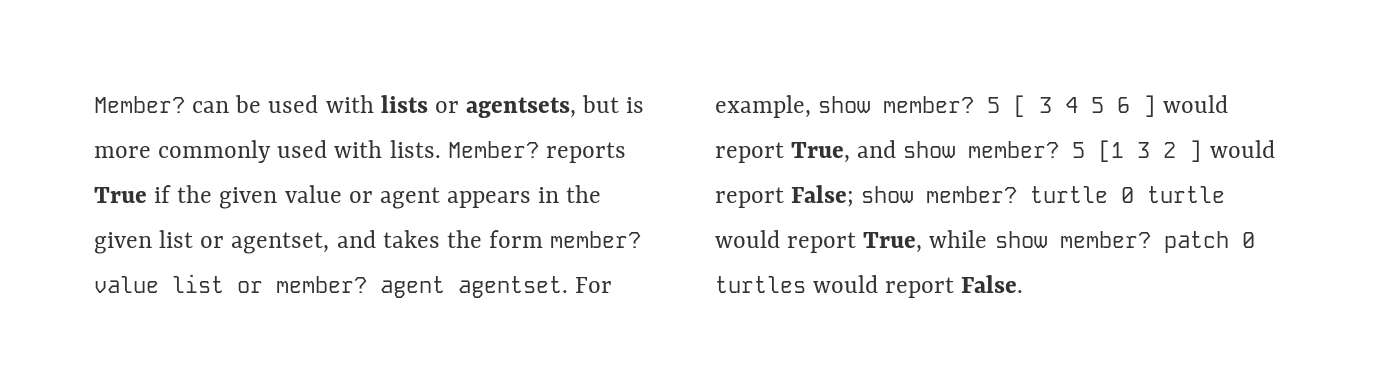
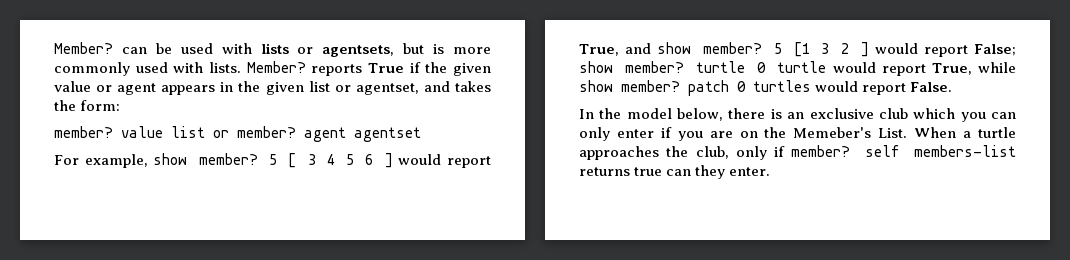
[489,230,544,248] form -> [80,100,121,111] form: //
[458,276,568,298] agentset. -> [354,127,421,142] agentset //
(1024, 284) none -> [579,108,1016,122] [579,127,1017,141] [579,145,1016,160] [579,165,771,179] // In the model below, there is an exclusive club which you can only enter if you are on the Memeber's List. When a turtle approaches the club, only if member? self members-list returns true can they enter.

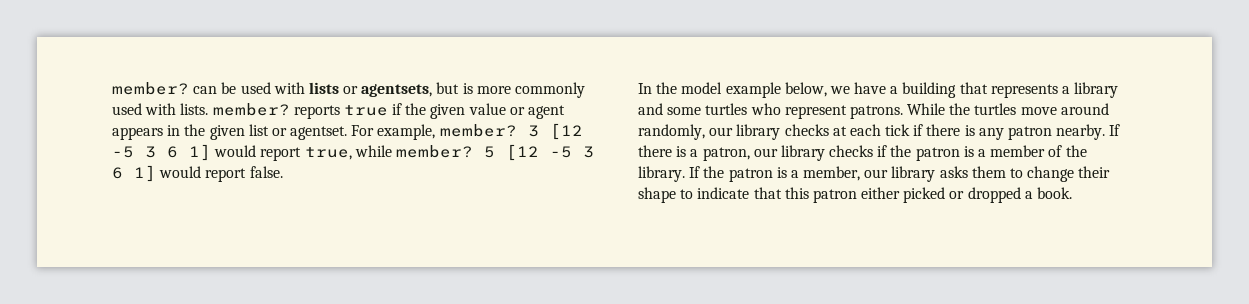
[54,42,113,54] Member? -> [112,82,189,95] member?
[246,61,404,76] Member? reports True -> [212,103,388,119] member? reports true
[355,81,491,95] [54,100,121,111] [54,126,421,142] [54,153,491,168] [579,42,1016,57] [579,61,1017,76] [579,80,953,96] [579,108,1016,122] [579,127,1017,141] [579,145,1016,160] [579,165,771,179] agentset, and takes the form: // member? value list or member? agent agentset // For example, show member? 5 [ 3 4 5 6 ] would report True, and show member? 5 [1 3 2 ] would report False; show member? turtle 0 turtle would report True, while show member? patch 0 turtles would report False. // In the model below, there is an exclusive club which you can only enter if you are on the Memeber's List. When a turtle approaches the club, only if member? self members-list returns true can they enter. -> [290,123,583,140] [112,144,594,161] [112,165,283,182] [638,82,1119,98] [638,103,1109,119] [638,124,1121,140] [638,145,1087,161] [638,166,1111,182] [638,187,1073,203] agentset. For example, member? 3 [12 -5 3 6 1] would report true, while member? 5 [12 -5 3 6 1] would report false. // In the model example below, we have a building that represents a library and some turtles who represent patrons. While the turtles move around randomly, our library checks at each tick if there is any patron nearby. If there is a patron, our library checks if the patron is a member of the library. If the patron is a member, our library asks them to change their shape to indicate that this patron either picked or dropped a book.

